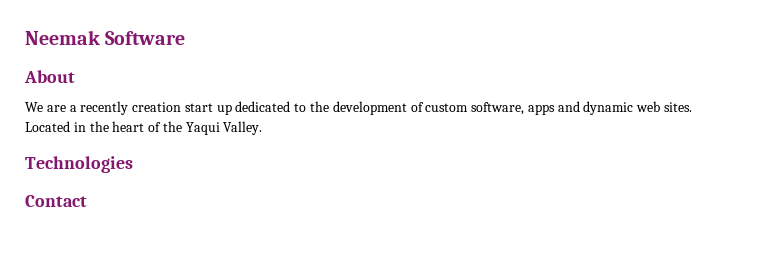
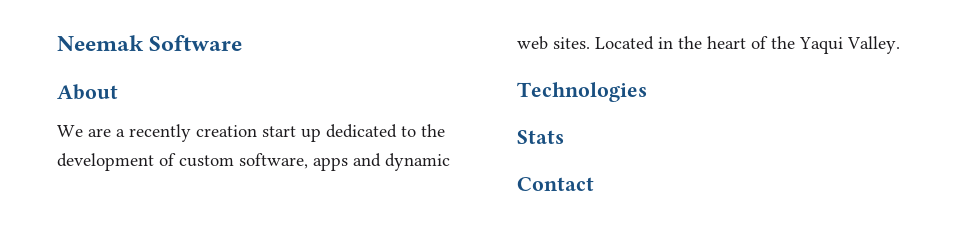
(133, 164) none -> [517,130,564,144] // Stats

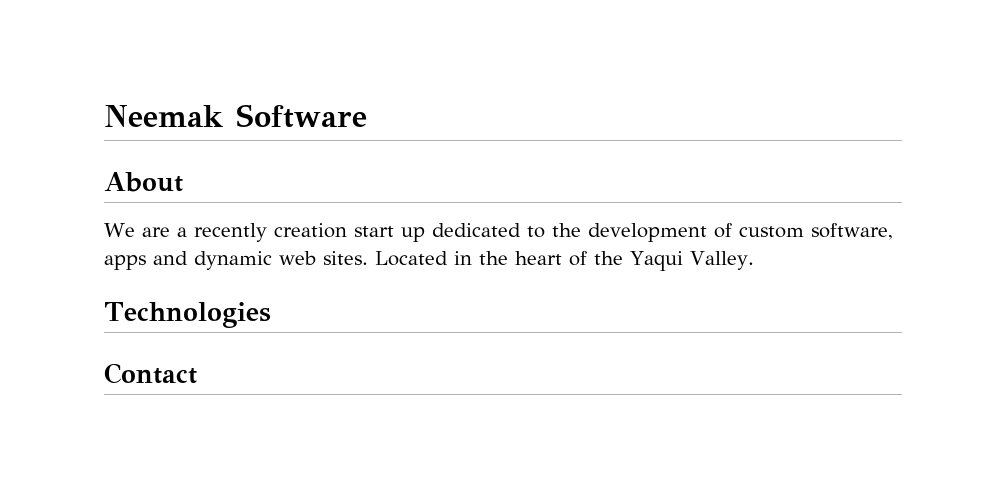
[517,130,564,144] // Stats -> (271, 315) none

